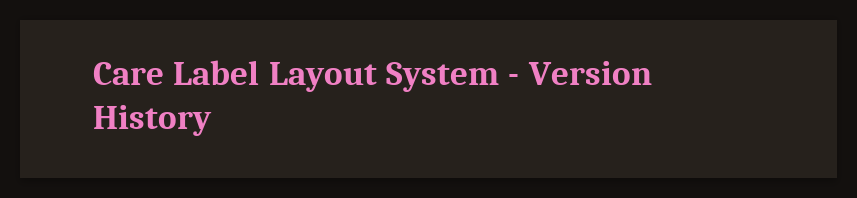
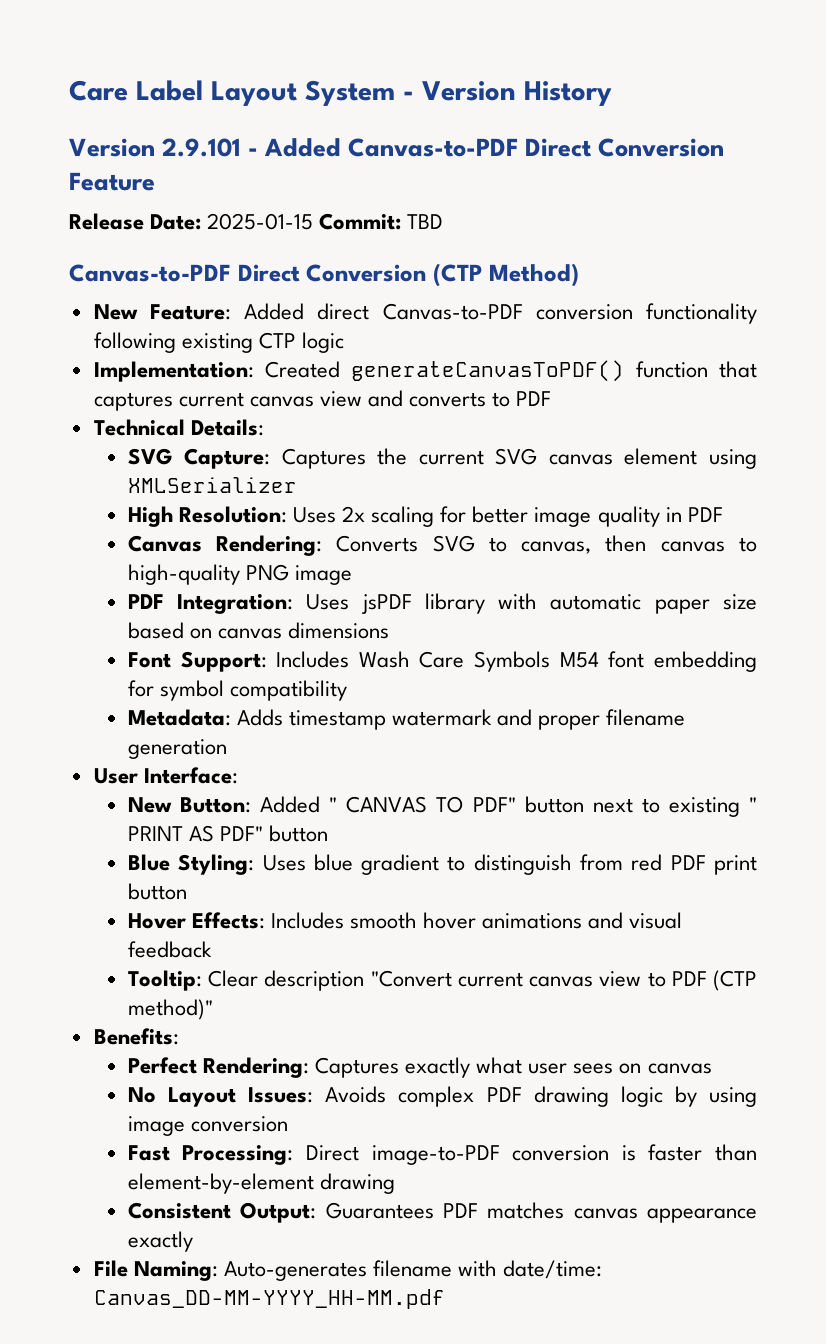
(212, 120) none -> [69,138,725,157] [69,172,155,191] [69,213,444,230] [69,263,580,287] [93,303,757,324] [93,332,344,353] [93,360,757,382] [93,390,552,411] [93,419,264,436] [127,448,757,469] [127,477,297,493] [127,506,723,527] [127,535,757,556] [127,564,353,585] [127,593,757,614] [127,622,390,639] [127,651,757,672] [127,680,348,701] [127,709,686,730] [127,739,227,759] [93,767,238,784] [127,796,757,817] [127,825,329,842] [127,854,757,875] [127,883,187,900] [127,912,683,929] [127,941,212,958] [127,970,757,991] [127,999,213,1020] [93,1028,179,1045] [127,1057,712,1078] [127,1086,757,1107] [127,1116,288,1136] [127,1144,758,1165] [127,1173,395,1194] [127,1202,757,1223] [127,1231,193,1252] [93,1260,603,1281] [93,1289,445,1309] // Version 2.9.101 - Added Canvas-to-PDF Direct Conversion Feature // Release Date: 2025-01-15 Commit: TBD // Canvas-to-PDF Direct Conversion (CTP Method) // New Feature: Added direct Canvas-to-PDF conversion functionality following existing CTP logic // Implementation: Created generateCanvasToPDF() function that captures current canvas view and converts to PDF // Technical Details: // SVG Capture: Captures the current SVG canvas element using XMLSerializer // High Resolution: Uses 2x scaling for better image quality in PDF // Canvas Rendering: Converts SVG to canvas, then canvas to high-quality PNG image // PDF Integration: Uses jsPDF library with automatic paper size based on canvas dimensions // Font Support: Includes Wash Care Symbols M54 font embedding for symbol compatibility // Metadata: Adds timestamp watermark and proper filename generation // User Interface: // New Button: Added " CANVAS TO PDF" button next to existing " PRINT AS PDF" button // Blue Styling: Uses blue gradient to distinguish from red PDF print button // Hover Effects: Includes smooth hover animations and visual feedback // Tooltip: Clear description "Convert current canvas view to PDF (CTP method)" // Benefits: // Perfect Rendering: Captures exactly what user sees on canvas // No Layout Issues: Avoids complex PDF drawing logic by using image conversion // Fast Processing: Direct image-to-PDF conversion is faster than element-by-element drawing // Consistent Output: Guarantees PDF matches canvas appearance exactly // File Naming: Auto-generates filename with date/time: Canvas_DD-MM-YYYY_HH-MM.pdf

